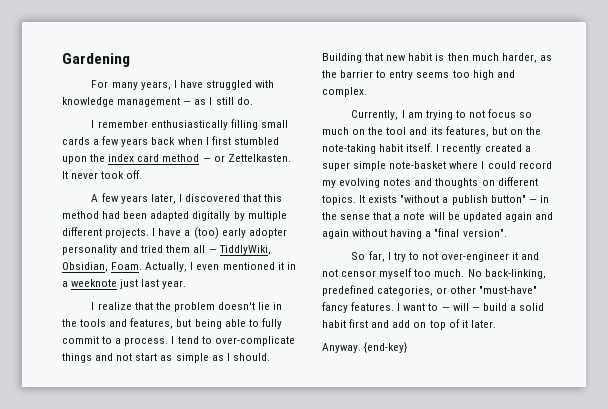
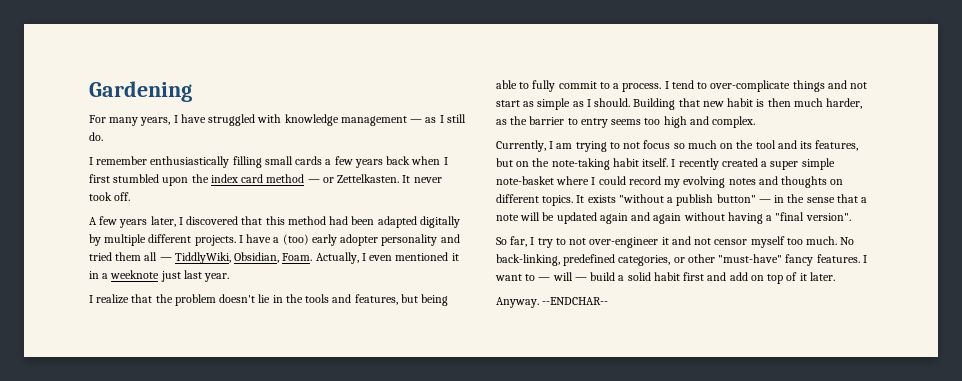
[364,342,408,353] {end-key} -> [542,297,609,305] --ENDCHAR--

